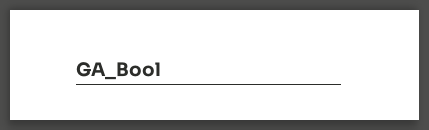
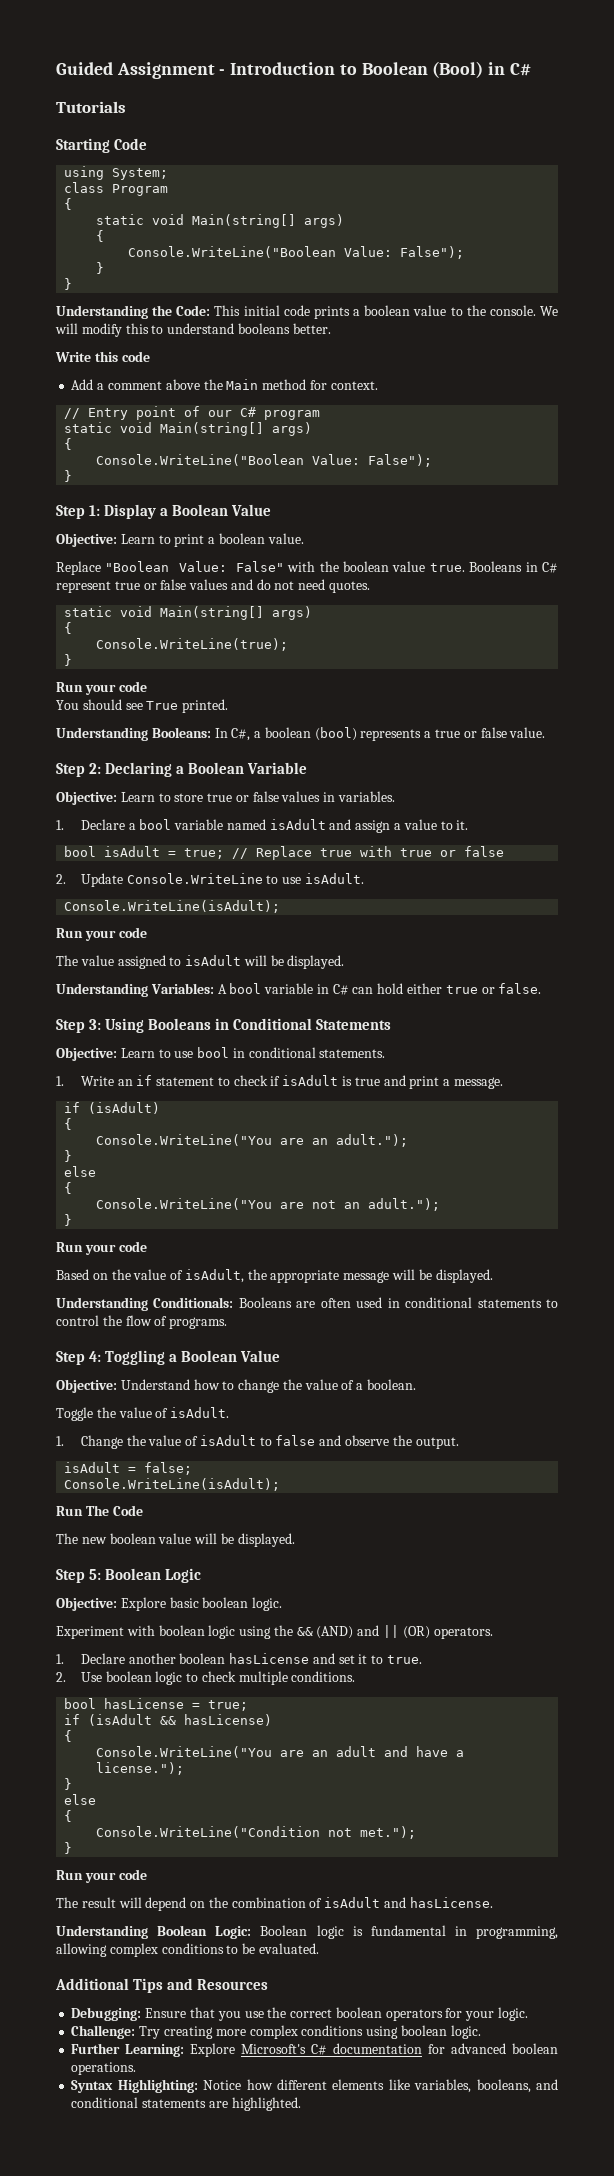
[76,62,161,80] GA_Bool -> [56,61,531,79] [56,101,126,113] [56,138,148,153] [64,166,169,180] [64,182,169,196] [64,198,73,210] [96,214,345,228] [96,230,105,242] [128,246,465,259] [96,262,105,274] [64,278,73,290] [56,305,558,319] [55,323,331,337] [55,351,150,362] [71,379,378,390] [64,406,321,420] [64,422,313,436] [64,438,73,450] [96,454,433,467] [64,470,73,482] [56,504,272,519] [56,533,304,547] [56,561,558,575] [56,579,371,593] [64,606,313,620] [64,622,73,634] [96,638,289,651] [64,654,73,666] [56,681,147,695] [56,699,229,713] [56,727,546,741] [56,762,308,777] [56,791,396,805] [56,819,469,833] [64,846,505,860] [56,873,364,887] [64,900,281,913] [56,927,147,941] [56,955,345,969] [56,983,542,997] [56,1018,392,1033] [56,1047,386,1061] [56,1075,503,1089] [64,1102,161,1114] [64,1118,73,1130] [96,1134,409,1147] [64,1150,73,1162] [64,1166,97,1177] [64,1182,73,1194] [96,1198,441,1211] [64,1214,73,1226] [56,1241,147,1255] [56,1269,493,1283] [56,1297,559,1311] [56,1315,228,1329] [56,1350,281,1365] [56,1379,417,1393] [56,1407,230,1421] [56,1435,459,1449] [64,1462,193,1475] [64,1478,281,1491] [56,1505,143,1516] [56,1533,295,1547] [56,1568,202,1583] [56,1597,283,1611] [56,1625,493,1639] [56,1653,423,1664] [56,1671,356,1685] [64,1698,249,1711] [64,1714,273,1726] [64,1730,73,1742] [96,1746,465,1758] [96,1762,185,1775] [64,1778,73,1790] [64,1794,97,1805] [64,1810,73,1822] [96,1826,417,1839] [64,1842,73,1854] [56,1869,147,1883] [56,1897,493,1911] [56,1925,558,1939] [56,1943,319,1957] [55,1978,269,1993] [71,2007,528,2021] [71,2025,481,2039] [71,2043,558,2057] [71,2062,137,2075] [71,2079,558,2093] [71,2097,301,2111] Guided Assignment - Introduction to Boolean (Bool) in C# // Tutorials // Starting Code // using System; // class Program // { // static void Main(string[] args) // { // Console.WriteLine("Boolean Value: False"); // } // } // Understanding the Code: This initial code prints a boolean value to the console. We will modify this to understand booleans better. // Write this code // Add a comment above the Main method for context. // // Entry point of our C# program // static void Main(string[] args) // { // Console.WriteLine("Boolean Value: False"); // } // Step 1: Display a Boolean Value // Objective: Learn to print a boolean value. // Replace "Boolean Value: False" with the boolean value true. Booleans in C# represent true or false values and do not need quotes. // static void Main(string[] args) // { // Console.WriteLine(true); // } // Run your code // You should see True printed. // Understanding Booleans: In C#, a boolean (bool) represents a true or false value. // Step 2: Declaring a Boolean Variable // Objective: Learn to store true or false values in variables. // 1. Declare a bool variable named isAdult and assign a value to it. // bool isAdult = true; // Replace true with true or false // 2. Update Console.WriteLine to use isAdult. // Console.WriteLine(isAdult); // Run your code // The value assigned to isAdult will be displayed. // Understanding Variables: A bool variable in C# can hold either true or false. // Step 3: Using Booleans in Conditional Statements // Objective: Learn to use bool in conditional statements. // 1. Write an if statement to check if isAdult is true and print a message. // if (isAdult) // { // Console.WriteLine("You are an adult."); // } // else // { // Console.WriteLine("You are not an adult."); // } // Run your code // Based on the value of isAdult, the appropriate message will be displayed. // Understanding Conditionals: Booleans are often used in conditional statements to control the flow of programs. // Step 4: Toggling a Boolean Value // Objective: Understand how to change the value of a boolean. // Toggle the value of isAdult. // 1. Change the value of isAdult to false and observe the output. // isAdult = false; // Console.WriteLine(isAdult); // Run The Code // The new boolean value will be displayed. // Step 5: Boolean Logic // Objective: Explore basic boolean logic. // Experiment with boolean logic using the && (AND) and || (OR) operators. // 1. Declare another boolean hasLicense and set it to true. // 2. Use boolean logic to check multiple conditions. // bool hasLicense = true; // if (isAdult && hasLicense) // { // Console.WriteLine("You are an adult and have a license."); // } // else // { // Console.WriteLine("Condition not met."); // } // Run your code // The result will depend on the combination of isAdult and hasLicense. // Understanding Boolean Logic: Boolean logic is fundamental in programming, allowing complex conditions to be evaluated. // Additional Tips and Resources // Debugging: Ensure that you use the correct boolean operators for your logic. // Challenge: Try creating more complex conditions using boolean logic. // Further Learning: Explore Microsoft's C# documentation for advanced boolean operations. // Syntax Highlighting: Notice how different elements like variables, booleans, and conditional statements are highlighted.

